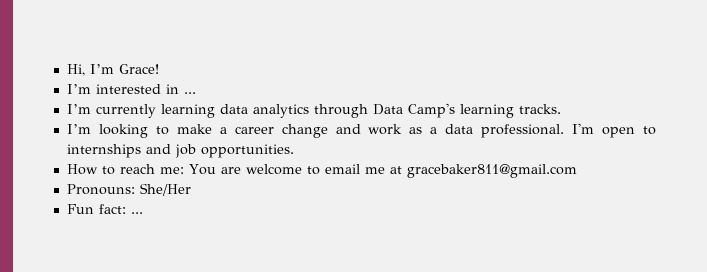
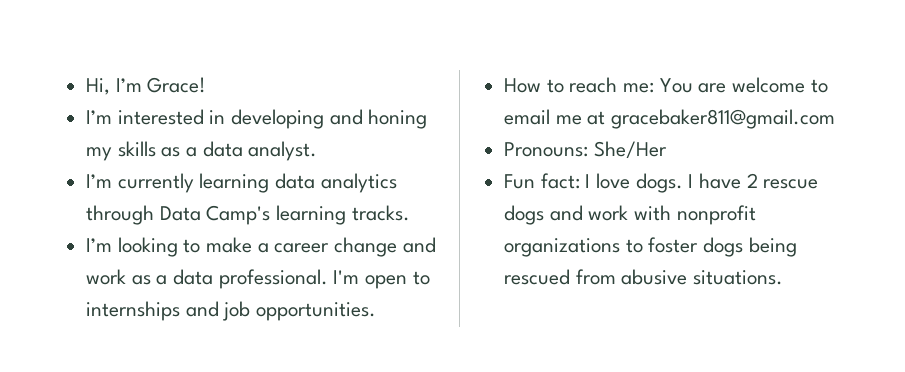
[183,92,196,94] ... -> [231,109,428,129] [86,141,318,161] developing and honing my skills as a data analyst.
[130,212,143,214] ... -> [585,173,819,193] [504,205,756,225] [504,237,797,257] [504,269,784,285] I love dogs. I have 2 rescue dogs and work with nonprofit organizations to foster dogs being rescued from abusive situations.

